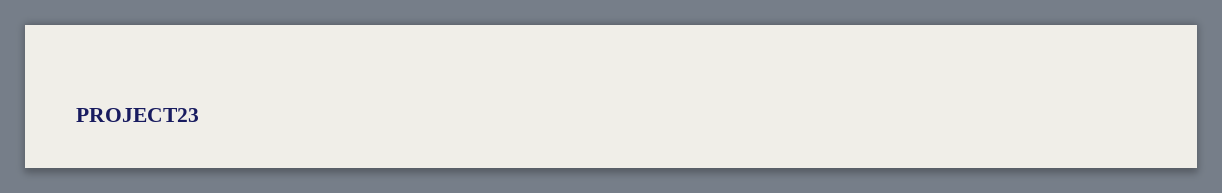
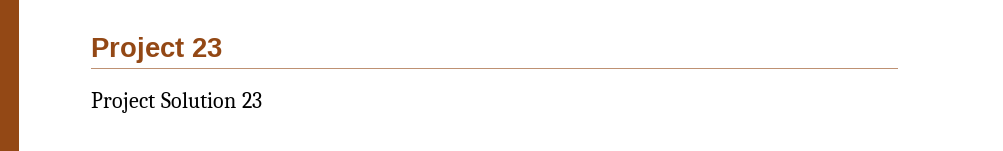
[76,108,199,122] PROJECT23 -> [91,37,222,63] [91,92,262,113] Project 23 // Project Solution 23

